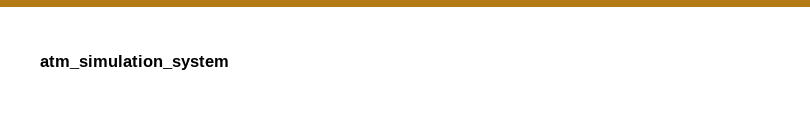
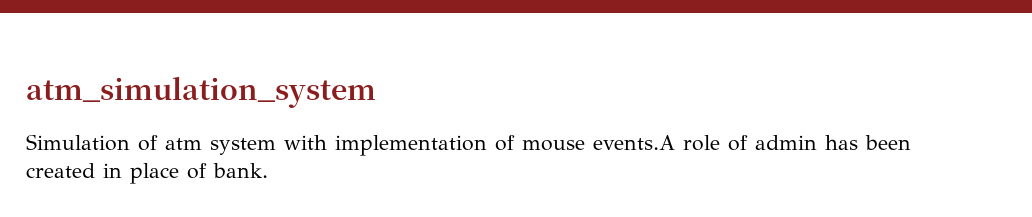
(229, 62) none -> [26,134,911,156] [26,163,268,184] // Simulation of atm system with implementation of mouse events.A role of admin has been created in place of bank.

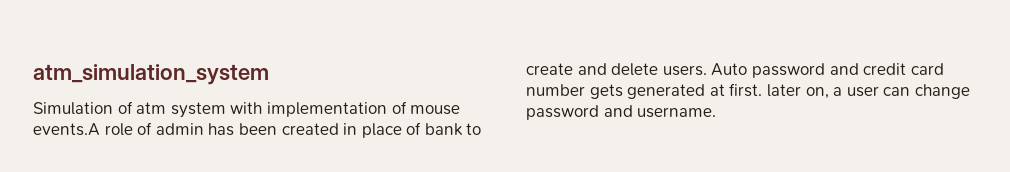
[213,163,268,178] bank. -> [424,123,482,136] [526,63,944,78] [526,83,970,99] [526,105,717,120] bank to create and delete users. Auto password and credit card number gets generated at first. later on, a user can change password and username.

